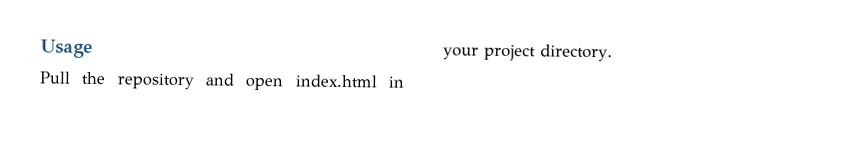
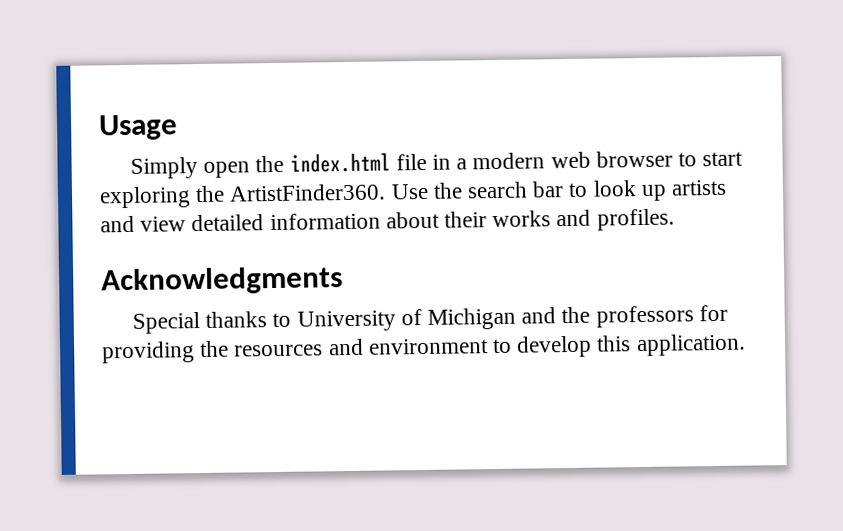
[39,71,405,91] [443,44,613,62] Pull the repository and open index.html in your project directory. -> [129,150,744,179] [99,179,728,209] [100,208,675,233] [101,266,343,296] [131,304,728,334] [102,333,746,364] Simply open the index.html file in a modern web browser to start exploring the ArtistFinder360. Use the search bar to look up artists and view detailed information about their works and profiles. // Acknowledgments // Special thanks to University of Michigan and the professors for providing the resources and environment to develop this application.

